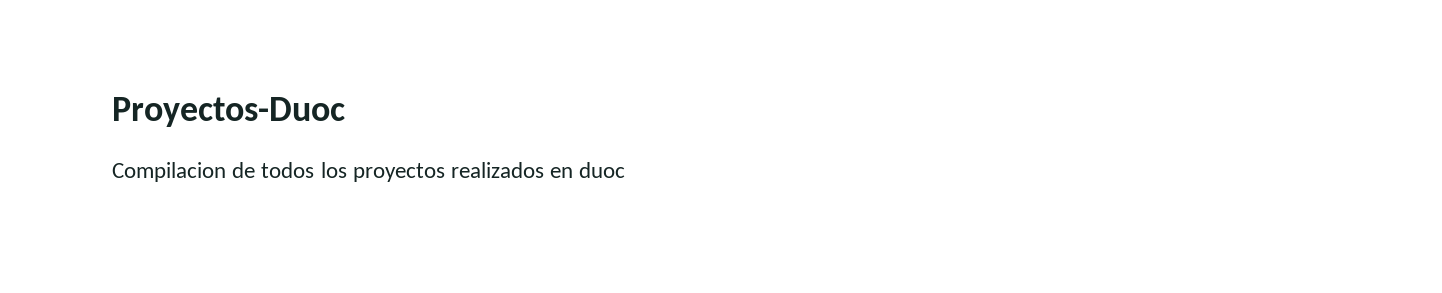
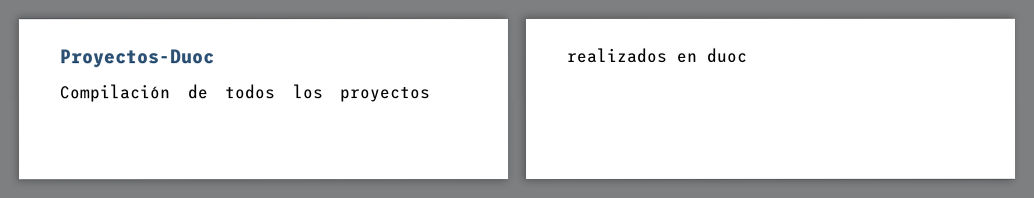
[112,162,226,182] Compilacion -> [59,84,171,103] Compilación

